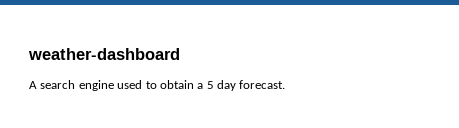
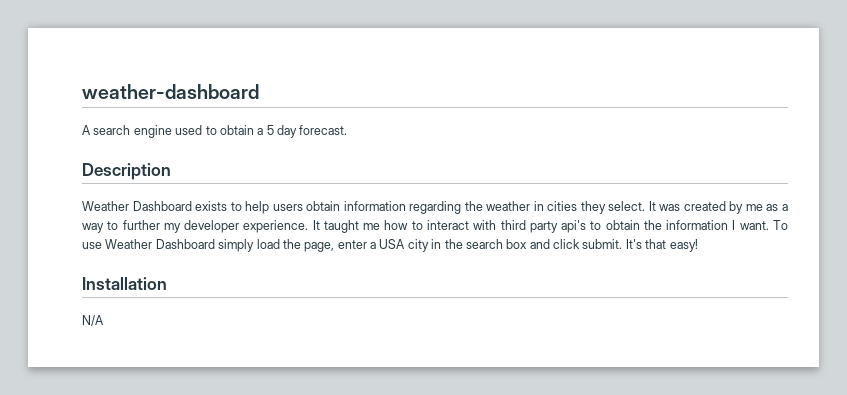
(286, 84) none -> [82,163,171,180] [82,201,788,214] [82,220,788,233] [82,239,698,252] [82,277,167,290] [82,315,104,326] // Description // Weather Dashboard exists to help users obtain information regarding the weather in cities they select. It was created by me as a way to further my developer experience. It taught me how to interact with third party api's to obtain the information I want. To use Weather Dashboard simply load the page, enter a USA city in the search box and click submit. It's that easy! // Installation // N/A

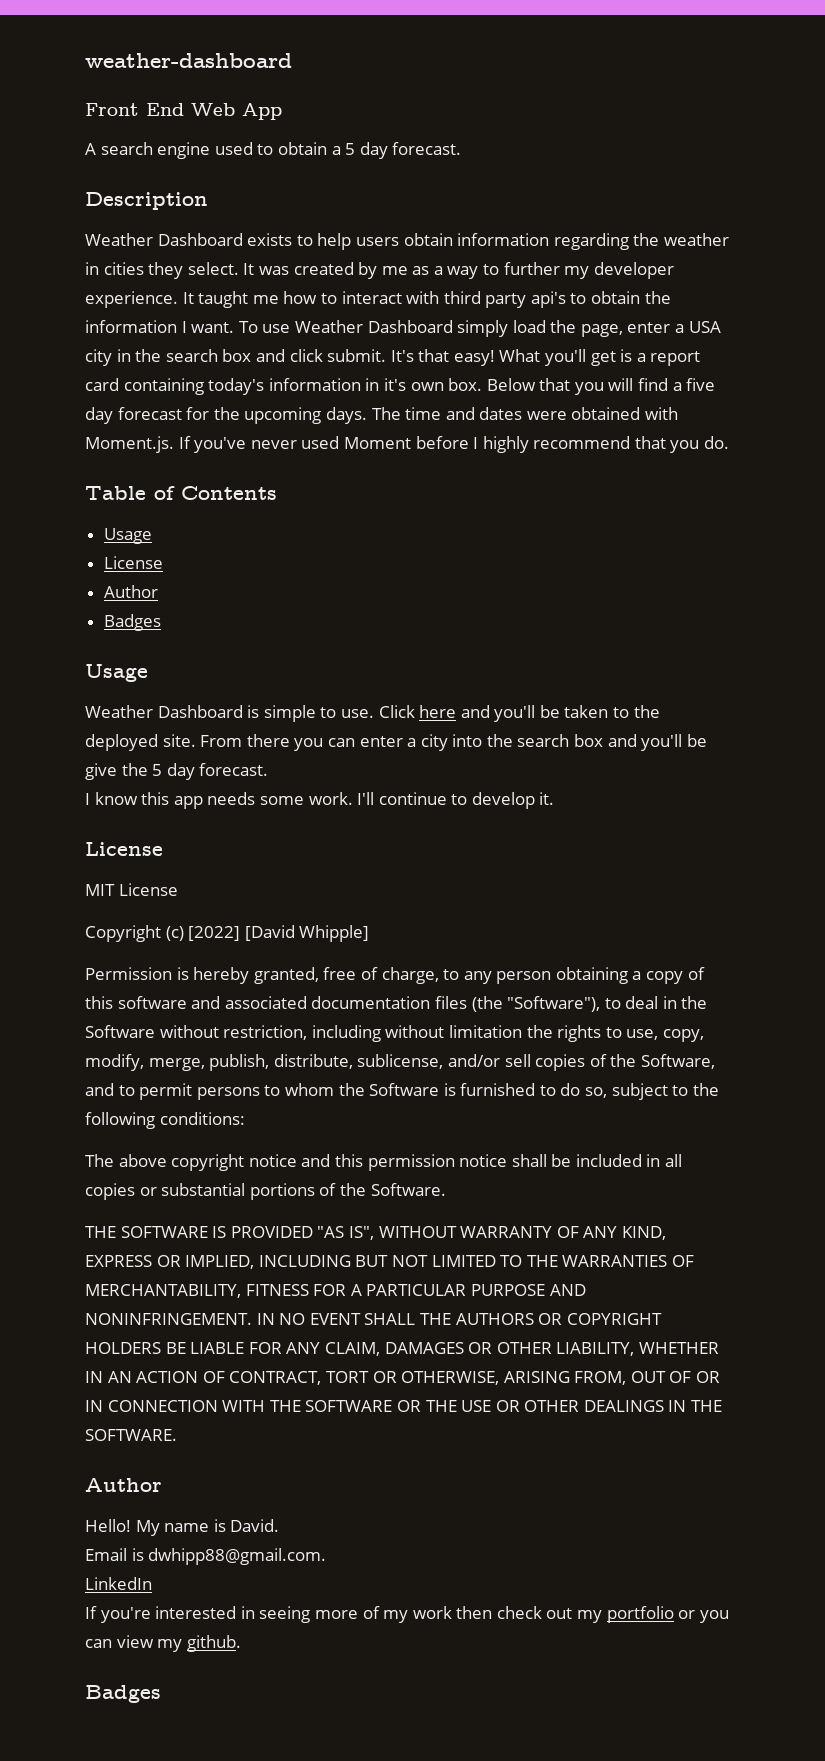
(259, 91) none -> [85,103,282,120] // Front End Web App
[82,277,167,290] [82,315,104,326] // Installation // N/A -> [499,349,701,366] [85,378,716,395] [85,407,679,424] [85,436,730,453] [85,486,277,500] [103,528,152,544] [103,556,163,569] [103,585,158,598] [103,614,161,631] [85,664,148,682] [85,705,660,722] [85,734,707,751] [85,763,269,780] [85,792,555,809] [85,842,163,856] [85,883,178,896] [85,925,370,942] [85,967,705,984] [85,996,708,1012] [85,1025,704,1042] [85,1054,715,1071] [85,1083,719,1100] [85,1112,245,1129] [85,1154,683,1171] [85,1183,446,1200] [85,1226,666,1240] [85,1255,694,1269] [85,1284,586,1298] [85,1313,662,1325] [85,1342,719,1356] [85,1371,721,1385] [85,1400,723,1412] [85,1429,177,1441] [85,1478,162,1492] [85,1519,280,1536] [85,1548,327,1565] [85,1577,152,1590] [85,1606,729,1623] [85,1635,241,1652] [85,1685,161,1703] What you'll get is a report card containing today's information in it's own box. Below that you will find a five day forecast for the upcoming days. The time and dates were obtained with Moment.js. If you've never used Moment before I highly recommend that you do. // Table of Contents // Usage // License // Author // Badges // Usage // Weather Dashboard is simple to use. Click here and you'll be taken to the deployed site. From there you can enter a city into the search box and you'll be give the 5 day forecast. // I know this app needs some work. I'll continue to develop it. // License // MIT License // Copyright (c) [2022] [David Whipple] // Permission is hereby granted, free of charge, to any person obtaining a copy of this software and associated documentation files (the "Software"), to deal in the Software without restriction, including without limitation the rights to use, copy, modify, merge, publish, distribute, sublicense, and/or sell copies of the Software, and to permit persons to whom the Software is furnished to do so, subject to the following conditions: // The above copyright notice and this permission notice shall be included in all copies or substantial portions of the Software. // THE SOFTWARE IS PROVIDED "AS IS", WITHOUT WARRANTY OF ANY KIND, EXPRESS OR IMPLIED, INCLUDING BUT NOT LIMITED TO THE WARRANTIES OF MERCHANTABILITY, FITNESS FOR A PARTICULAR PURPOSE AND NONINFRINGEMENT. IN NO EVENT SHALL THE AUTHORS OR COPYRIGHT HOLDERS BE LIABLE FOR ANY CLAIM, DAMAGES OR OTHER LIABILITY, WHETHER IN AN ACTION OF CONTRACT, TORT OR OTHERWISE, ARISING FROM, OUT OF OR IN CONNECTION WITH THE SOFTWARE OR THE USE OR OTHER DEALINGS IN THE SOFTWARE. // Author // Hello! My name is David. // Email is dwhipp88@gmail.com. // LinkedIn // If you're interested in seeing more of my work then check out my portfolio or you can view my github. // Badges

